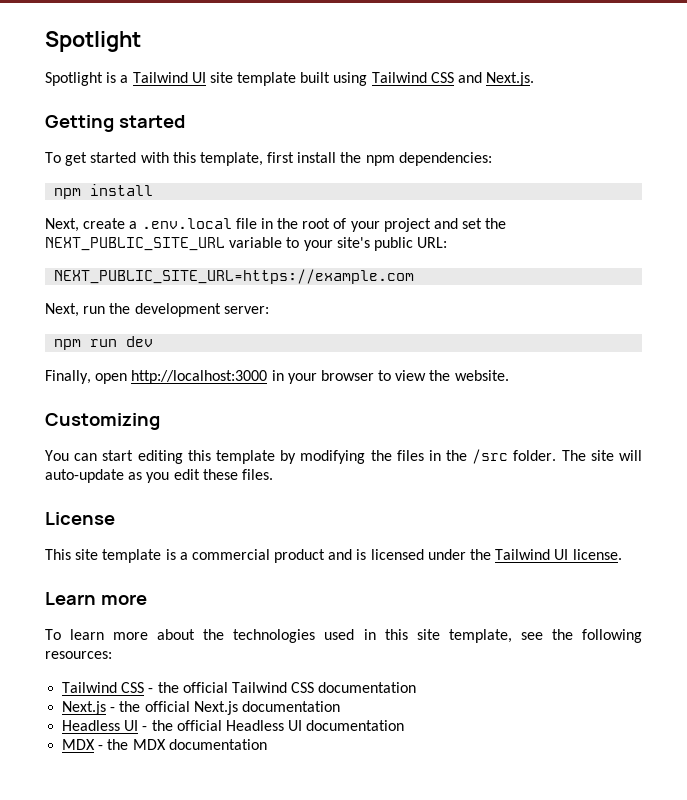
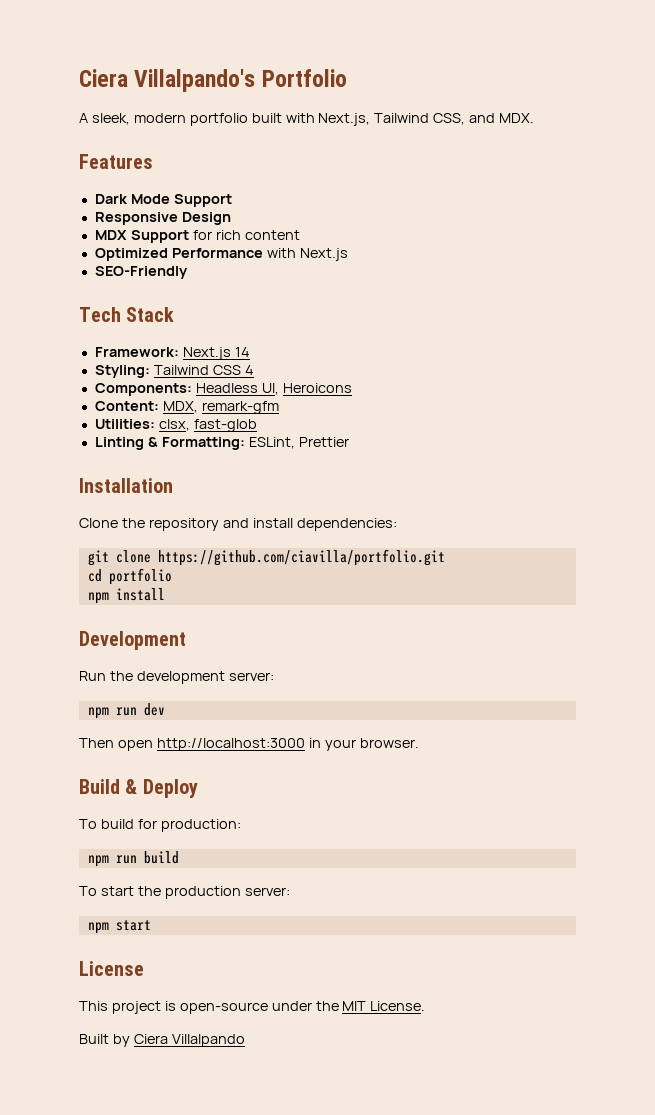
[45,31,141,52] [45,72,535,86] [45,115,185,132] [45,152,492,166] [54,184,154,199] [45,218,507,232] [45,237,448,251] [54,269,415,284] [45,303,106,317] Spotlight // Spotlight is a Tailwind UI site template built using Tailwind CSS and Next.js. // Getting started // To get started with this template, first install the npm dependencies: // npm install // Next, create a .env.local file in the root of your project and set the NEXT_PUBLIC_SITE_URL variable to your site's public URL: // NEXT_PUBLIC_SITE_URL=https://example.com // Next, run -> [79,69,347,92] [79,113,535,126] [79,154,153,169] [94,194,232,207] [94,212,231,225] [94,230,300,243] [94,248,348,261] [94,266,188,279] [79,307,175,322] [94,347,250,360] [94,365,254,378] [94,383,352,396] [94,401,279,414] [94,419,257,432] [94,437,349,450] [79,478,173,493] [79,518,397,531] [87,549,445,566] [87,568,172,585] [87,588,165,604] [79,631,186,650] [79,671,106,681] Ciera Villalpando's Portfolio // A sleek, modern portfolio built with Next.js, Tailwind CSS, and MDX. // Features // Dark Mode Support // Responsive Design // MDX Support for rich content // Optimized Performance with Next.js // SEO-Friendly // Tech Stack // Framework: Next.js 14 // Styling: Tailwind CSS 4 // Components: Headless UI, Heroicons // Content: MDX, remark-gfm // Utilities: clsx, fast-glob // Linting & Formatting: ESLint, Prettier // Installation // Clone the repository and install dependencies: // git clone https://github.com/ciavilla/portfolio.git // cd portfolio // npm install // Development // Run
[45,370,91,384] Finally, -> [79,738,114,748] Then
[320,370,509,381] [45,413,160,430] [45,449,642,464] [45,469,273,483] [45,512,115,525] [45,549,622,563] [45,592,147,605] [45,629,643,643] [45,651,112,659] [62,682,417,693] [62,701,340,715] [62,720,405,731] [62,739,267,750] browser to view the website. // Customizing // You can start editing this template by modifying the files in the /src folder. The site will auto-update as you edit these files. // License // This site template is a commercial product and is licensed under the Tailwind UI license. // Learn more // To learn more about the technologies used in this site template, see the following resources: // Tailwind CSS - the official Tailwind CSS documentation // Next.js - the official Next.js documentation // Headless UI - the official Headless UI documentation // MDX - the MDX documentation -> [359,738,419,748] [79,779,198,798] [79,819,241,832] [87,851,179,867] [79,886,290,899] [87,920,151,934] [79,961,144,976] [79,1001,426,1014] [79,1034,245,1047] browser. // Build & Deploy // To build for production: // npm run build // To start the production server: // npm start // License // This project is open-source under the MIT License. // Built by Ciera Villalpando

